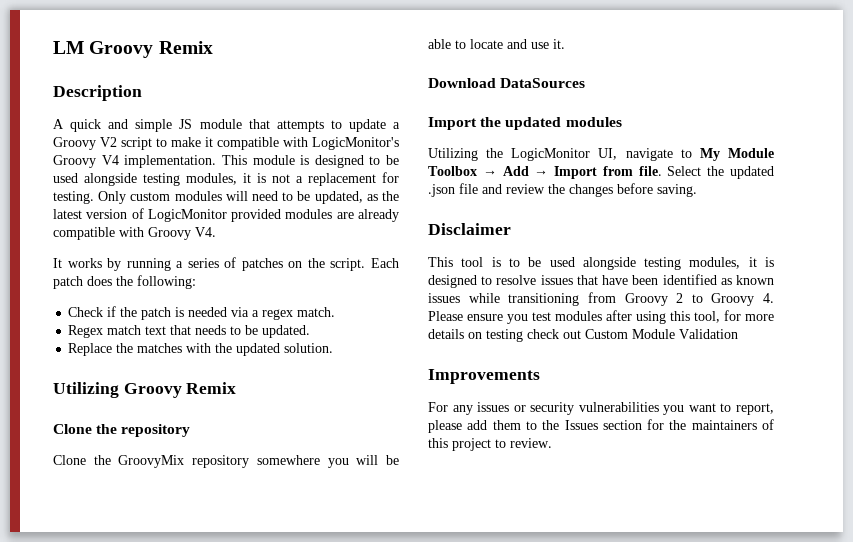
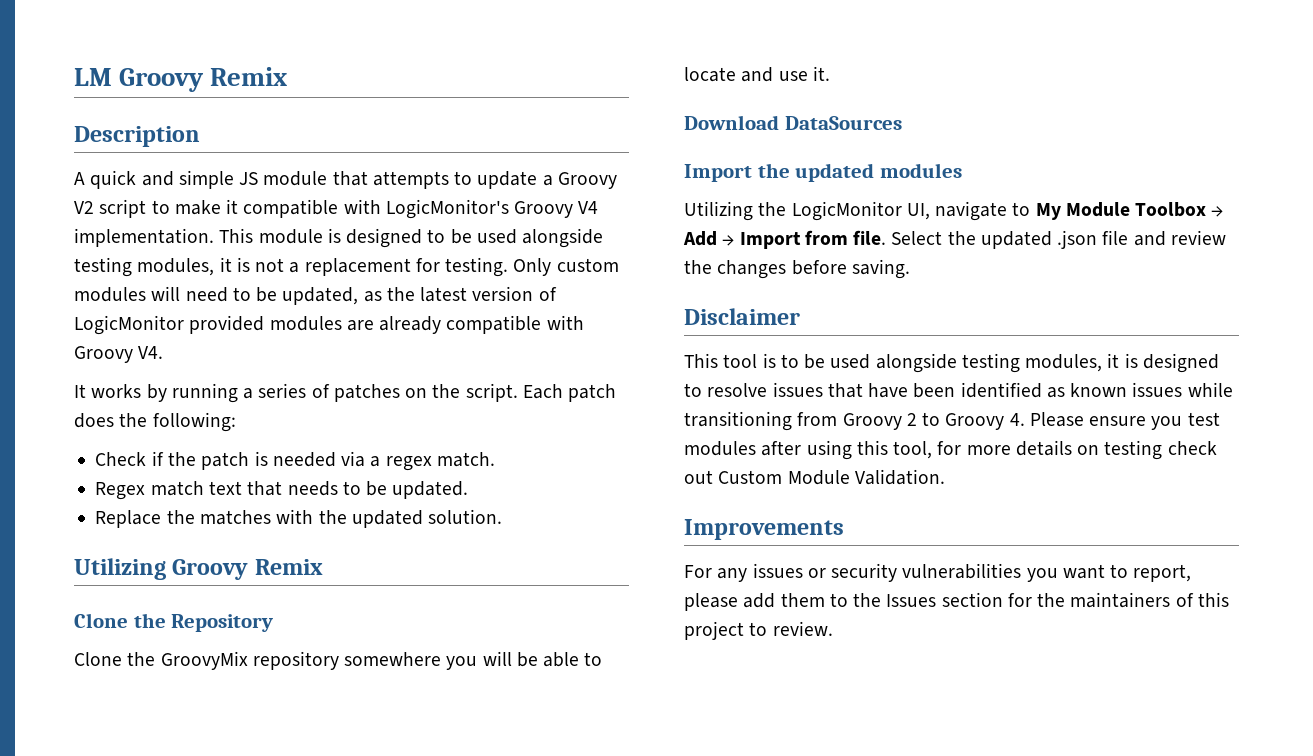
[121,424,191,437] repository -> [171,614,274,632] Repository
[679,329,738,339] Validation -> [854,469,945,485] Validation.

